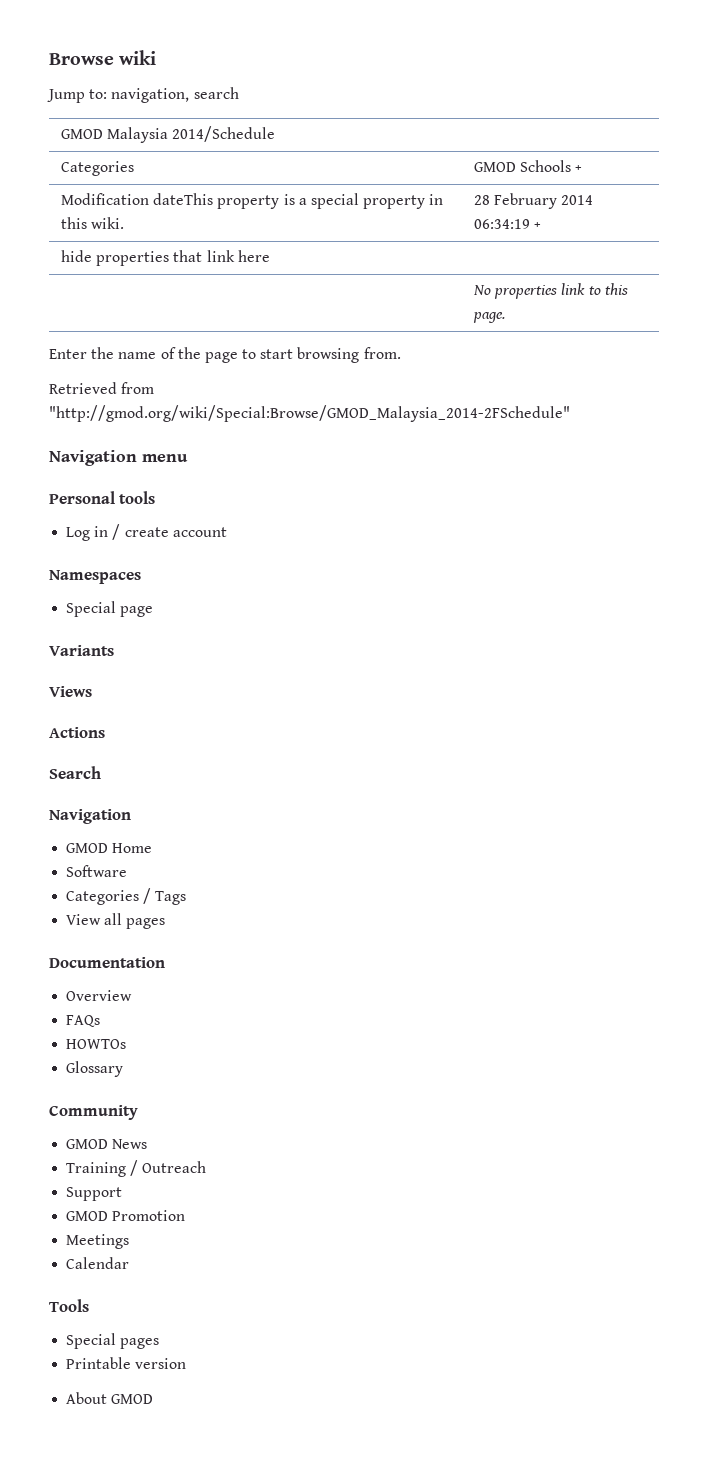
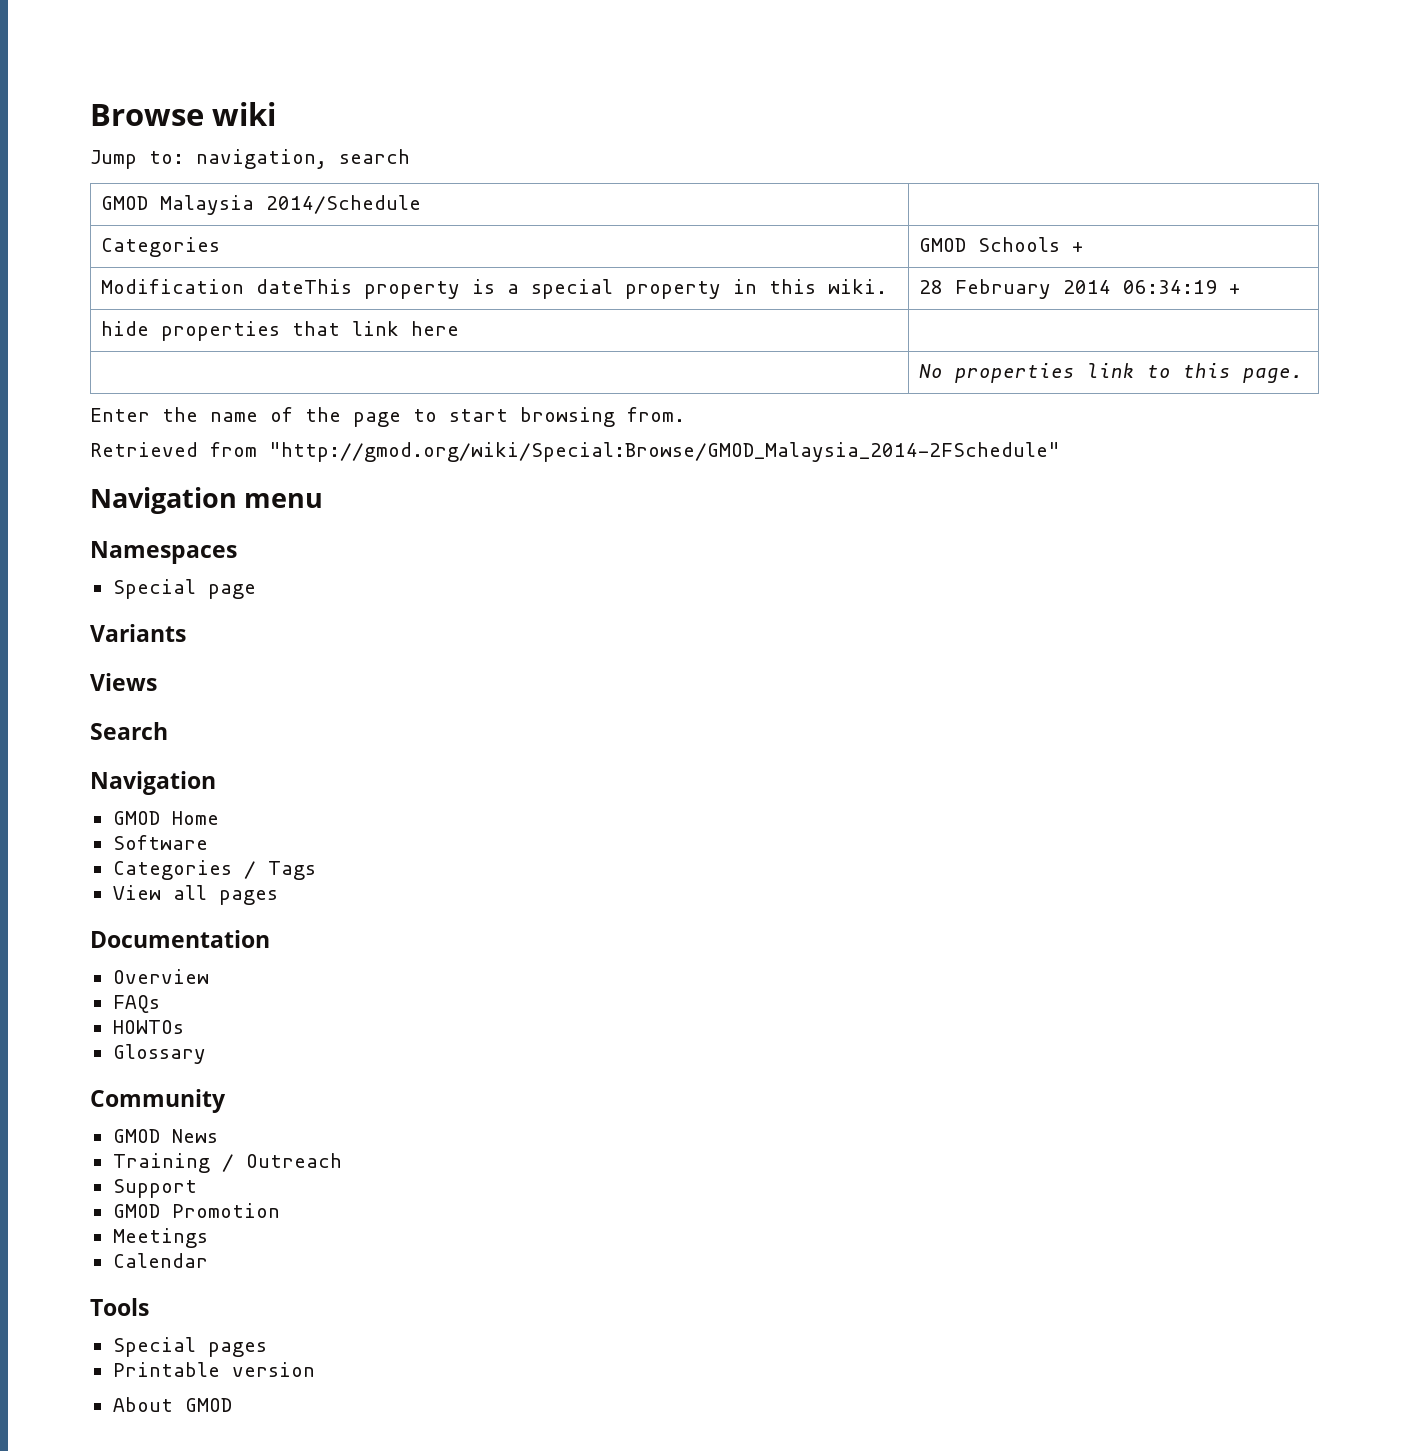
[49,491,156,504] [66,524,227,541] // Personal tools // Log in / create account -> (324, 500) none
[49,727,105,738] // Actions -> (157, 682) none

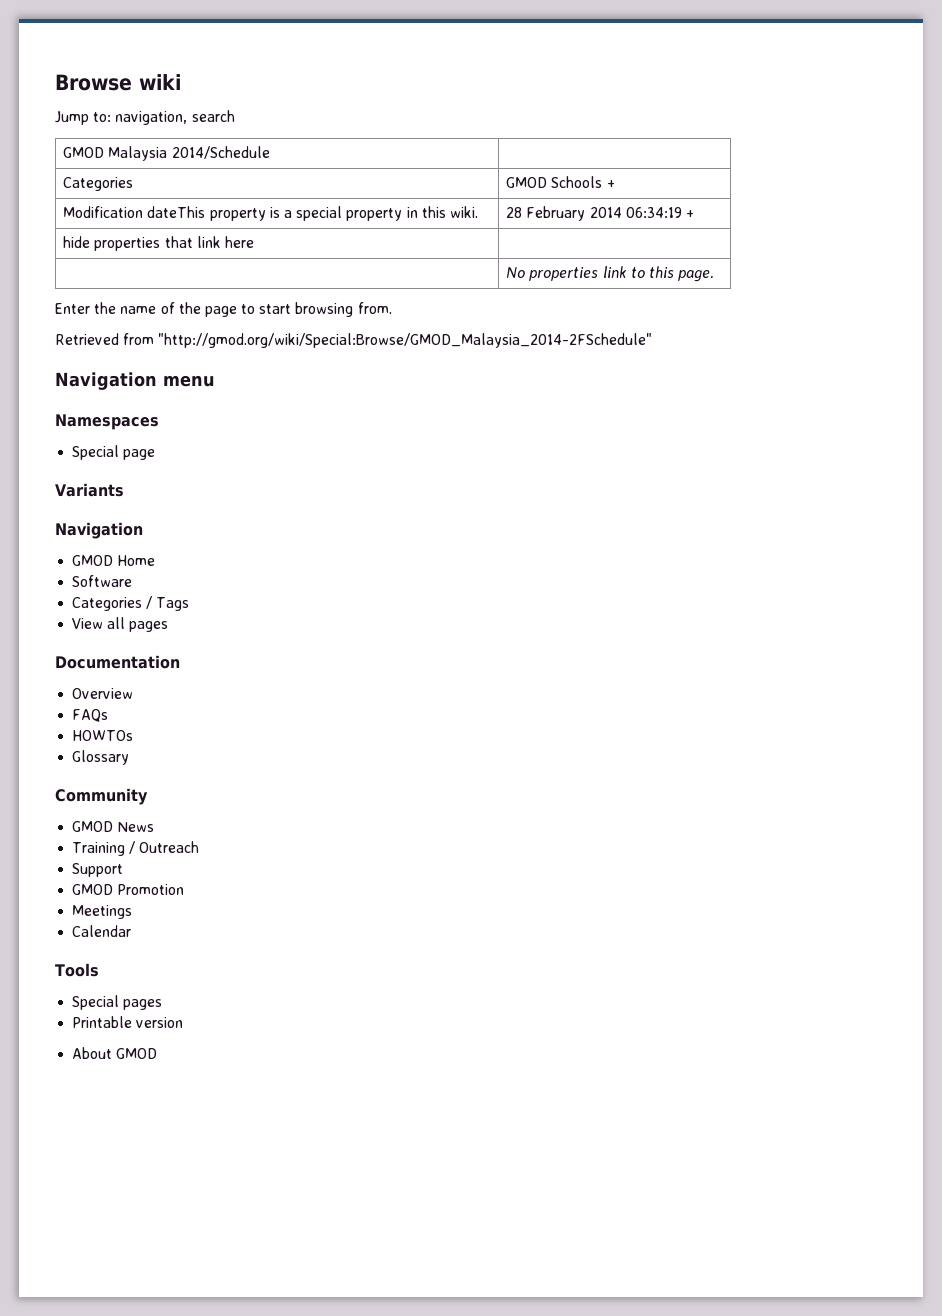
[90,673,157,691] [90,722,168,740] // Views // Search -> (124, 490) none

